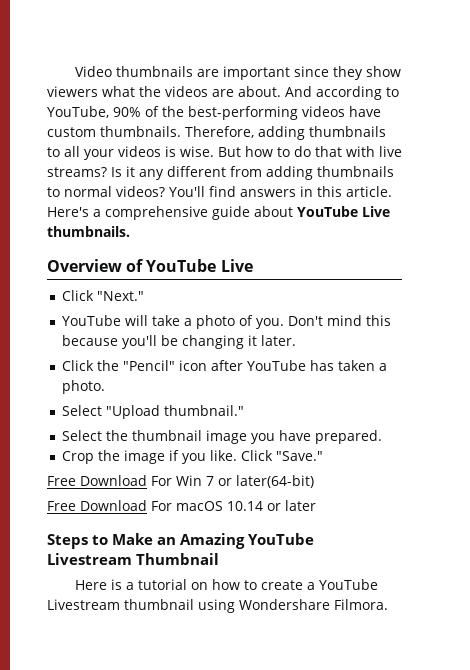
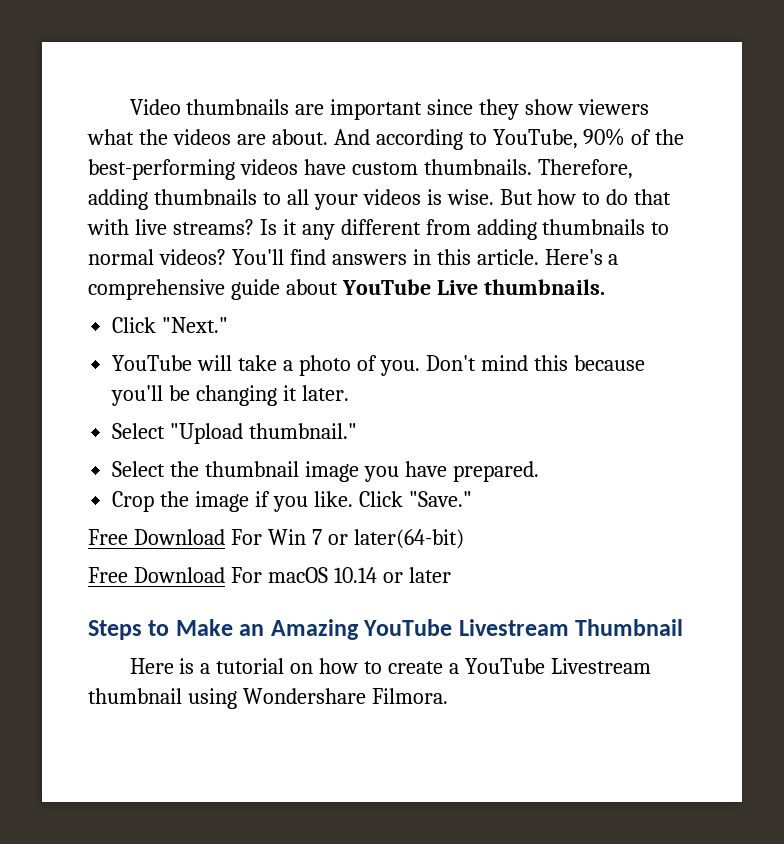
[47,259,253,272] // Overview of YouTube Live -> (605, 287) none
[61,360,387,371] [61,380,105,394] // Click the "Pencil" icon after YouTube has taken a photo. -> (349, 393) none

